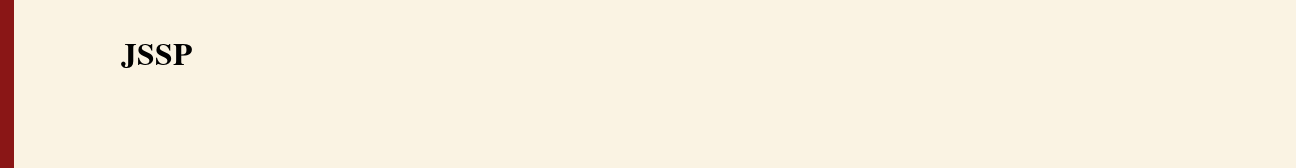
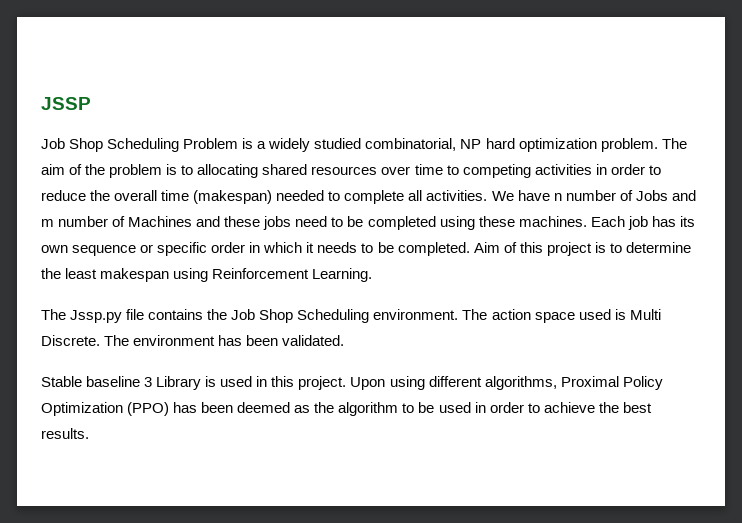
(192, 56) none -> [41,138,687,152] [41,164,661,178] [41,190,696,204] [41,216,695,230] [41,242,691,256] [41,268,373,282] [41,309,661,323] [41,335,345,346] [41,376,663,390] [41,402,652,416] [41,428,89,439] // Job Shop Scheduling Problem is a widely studied combinatorial, NP hard optimization problem. The aim of the problem is to allocating shared resources over time to competing activities in order to reduce the overall time (makespan) needed to complete all activities. We have n number of Jobs and m number of Machines and these jobs need to be completed using these machines. Each job has its own sequence or specific order in which it needs to be completed. Aim of this project is to determine the least makespan using Reinforcement Learning. // The Jssp.py file contains the Job Shop Scheduling environment. The action space used is Multi Discrete. The environment has been validated. // Stable baseline 3 Library is used in this project. Upon using different algorithms, Proximal Policy Optimization (PPO) has been deemed as the algorithm to be used in order to achieve the best results.

